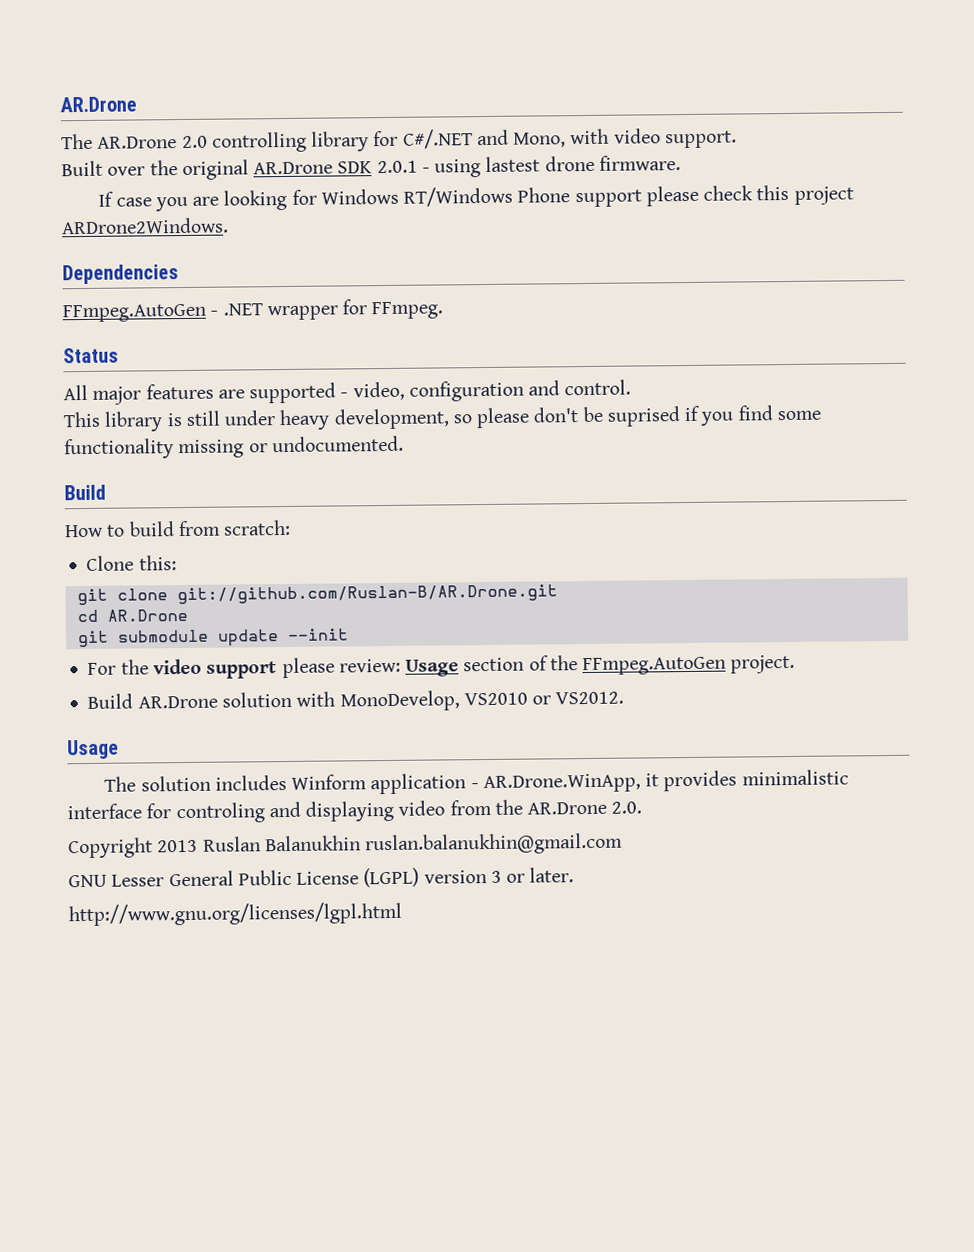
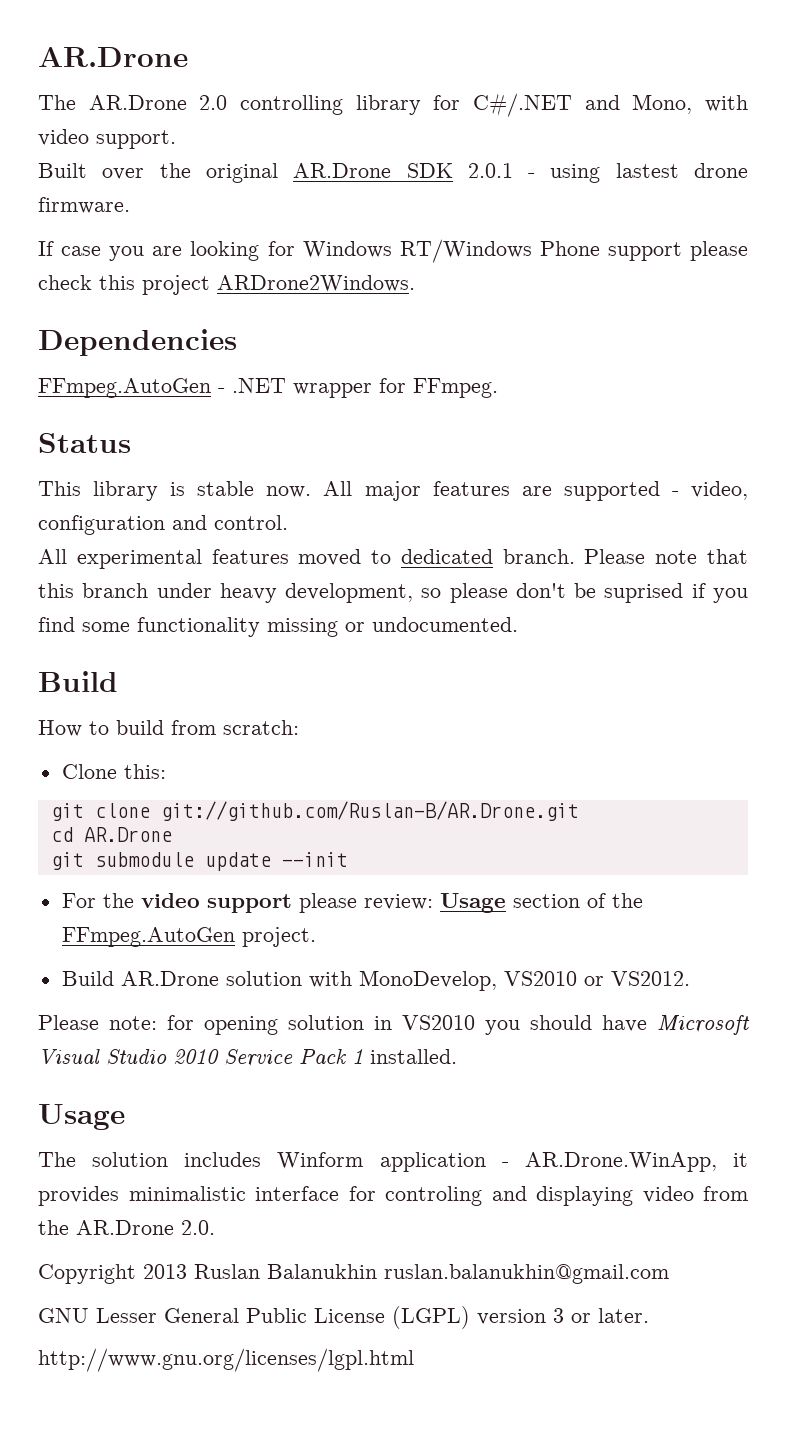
(119, 355) none -> [38,481,312,501] This library is stable now.
[63,410,220,432] This library is still -> [38,549,749,569] [38,583,149,598] All experimental features moved to dedicated branch. Please note that this branch
(625, 698) none -> [38,1015,750,1035] [38,1049,457,1067] // Please note: for opening solution in VS2010 you should have Microsoft Visual Studio 2010 Service Pack 1 installed.

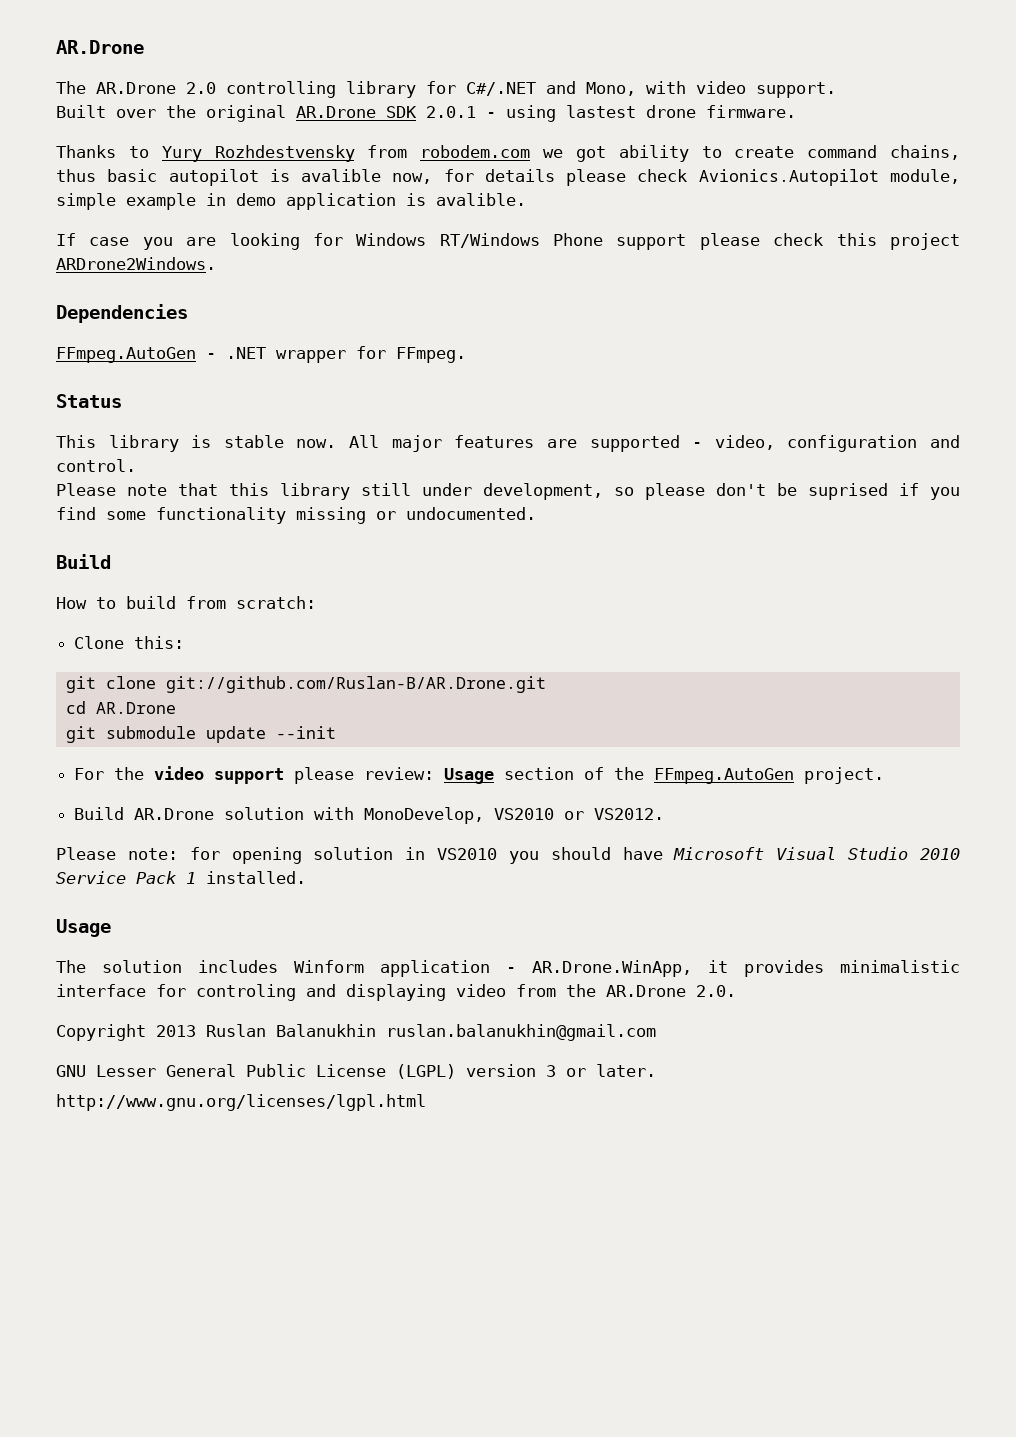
(130, 205) none -> [56,145,961,162] [56,169,960,186] [56,193,526,210] // Thanks to Yury Rozhdestvensky from robodem.com we got ability to create command chains, thus basic autopilot is avalible now, for details please check Avionics.Autopilot module, simple example in demo application is avalible.
[38,549,575,569] All experimental features moved to dedicated branch. -> (136, 465) none
[82,583,277,603] branch under heavy -> [280,483,472,500] library still under

